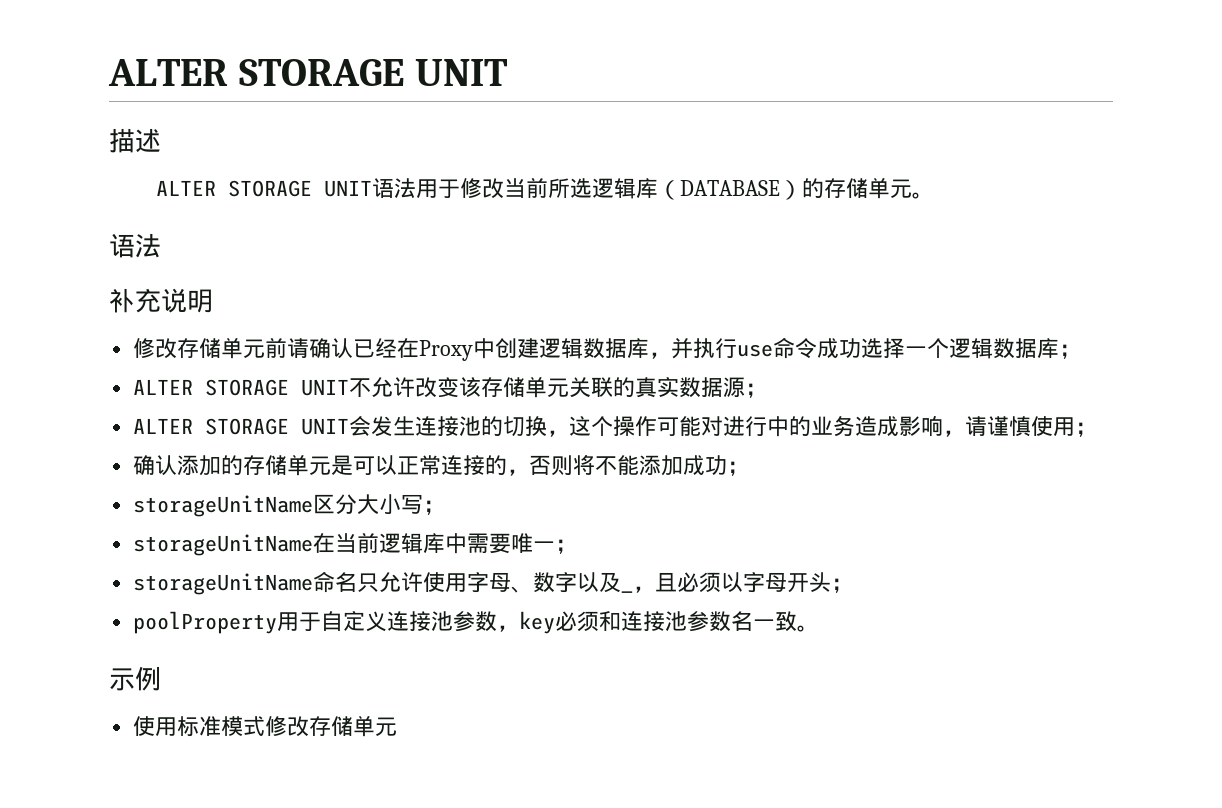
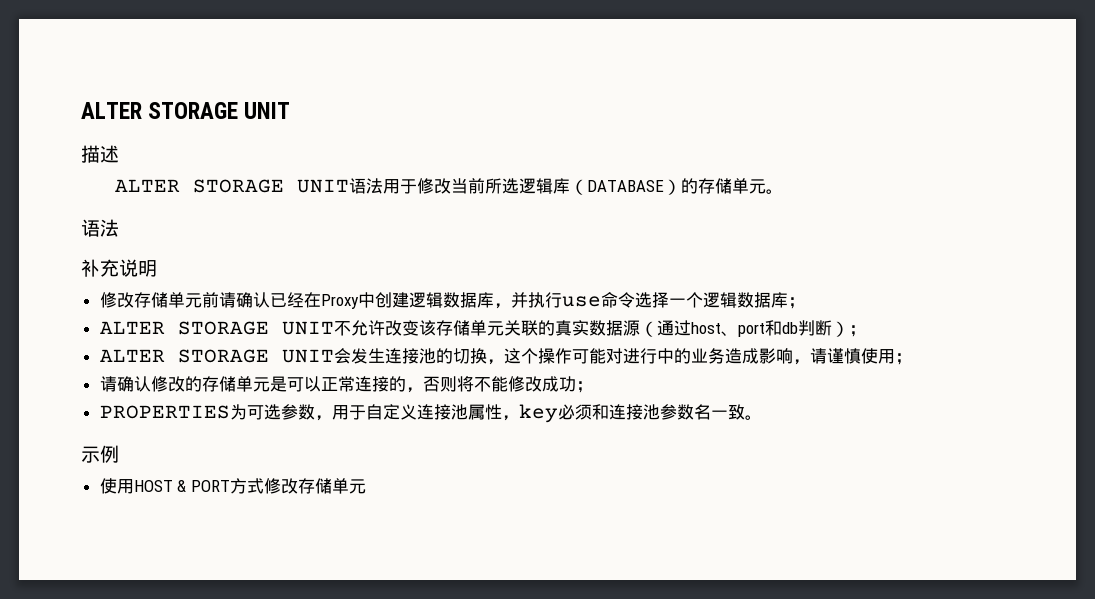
[817,338,862,358] 成功 -> (635, 300) none
(746, 387) none -> [639,320,849,337] （通过host、port和db判断）
[133,455,222,476] 确认添加 -> [99,376,185,392] 请确认修改
[639,455,684,476] 添加 -> [507,376,542,392] 修改
[133,494,446,517] [133,532,578,556] [133,571,854,595] [133,611,278,634] storageUnitName区分大小写； // storageUnitName在当前逻辑库中需要唯一； // storageUnitName命名只允许使用字母、数字以及_，且必须以字母开头； // poolProperty -> [99,404,332,421] PROPERTIES为可选参数，
[453,611,498,632] 参数 -> [467,404,502,420] 属性
[177,716,244,737] 标准模 -> [133,478,247,494] HOST & PORT方

